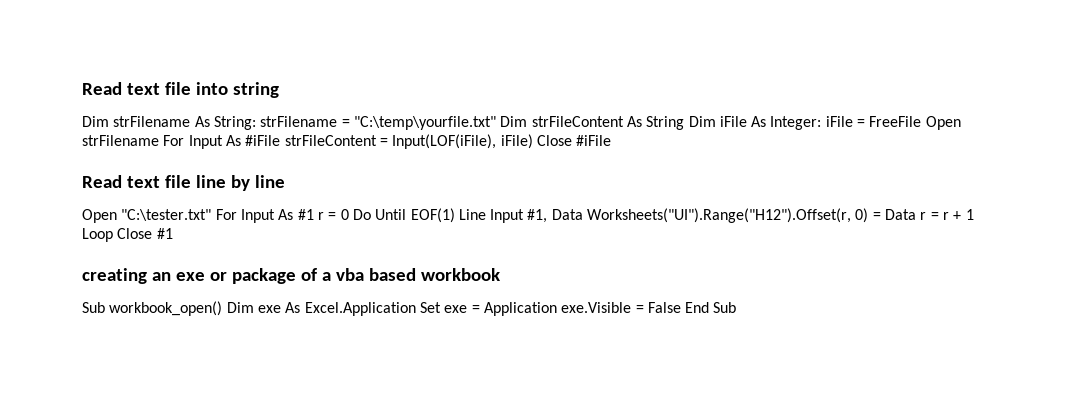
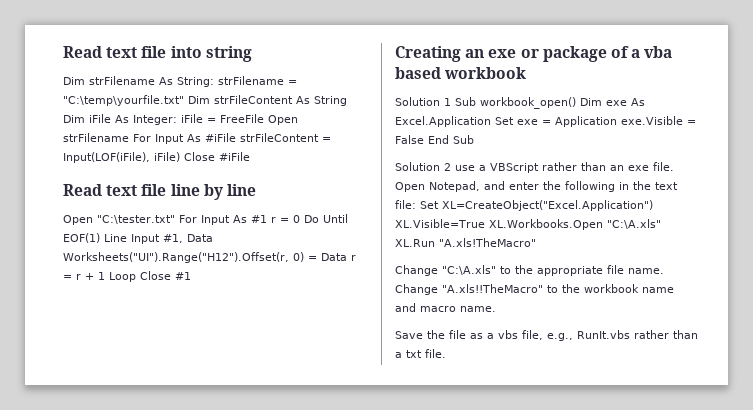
[82,268,147,284] creating -> [395,46,461,62] Creating
(500, 274) none -> [395,97,451,106] Solution 1
(737, 307) none -> [395,162,674,173] [395,181,678,192] [395,200,653,211] [395,219,661,230] [395,238,536,247] [395,265,664,276] [395,284,674,295] [395,303,496,312] [395,330,698,341] [395,349,446,358] // Solution 2 use a VBScript rather than an exe file. Open Notepad, and enter the following in the text file: Set XL=CreateObject("Excel.Application") XL.Visible=True XL.Workbooks.Open "C:\A.xls" XL.Run "A.xls!TheMacro" // Change "C:\A.xls" to the appropriate file name. Change "A.xls!!TheMacro" to the workbook name and macro name. // Save the file as a vbs file, e.g., RunIt.vbs rather than a txt file.

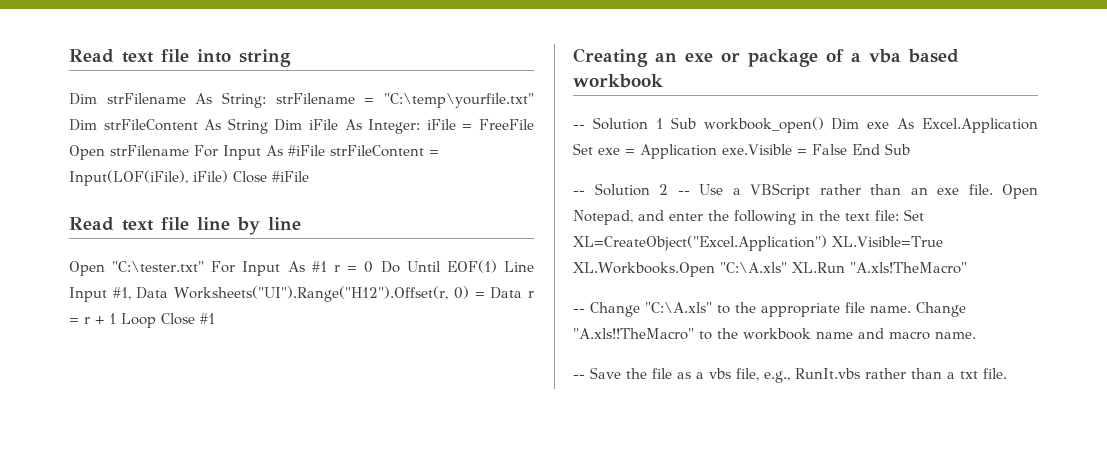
(527, 73) none -> [573,124,585,129] --
(474, 139) none -> [573,190,585,195] --
[455,165,475,171] use -> [677,184,723,195] -- Use
(536, 242) none -> [573,308,585,313] --
(496, 309) none -> [573,374,585,379] --

